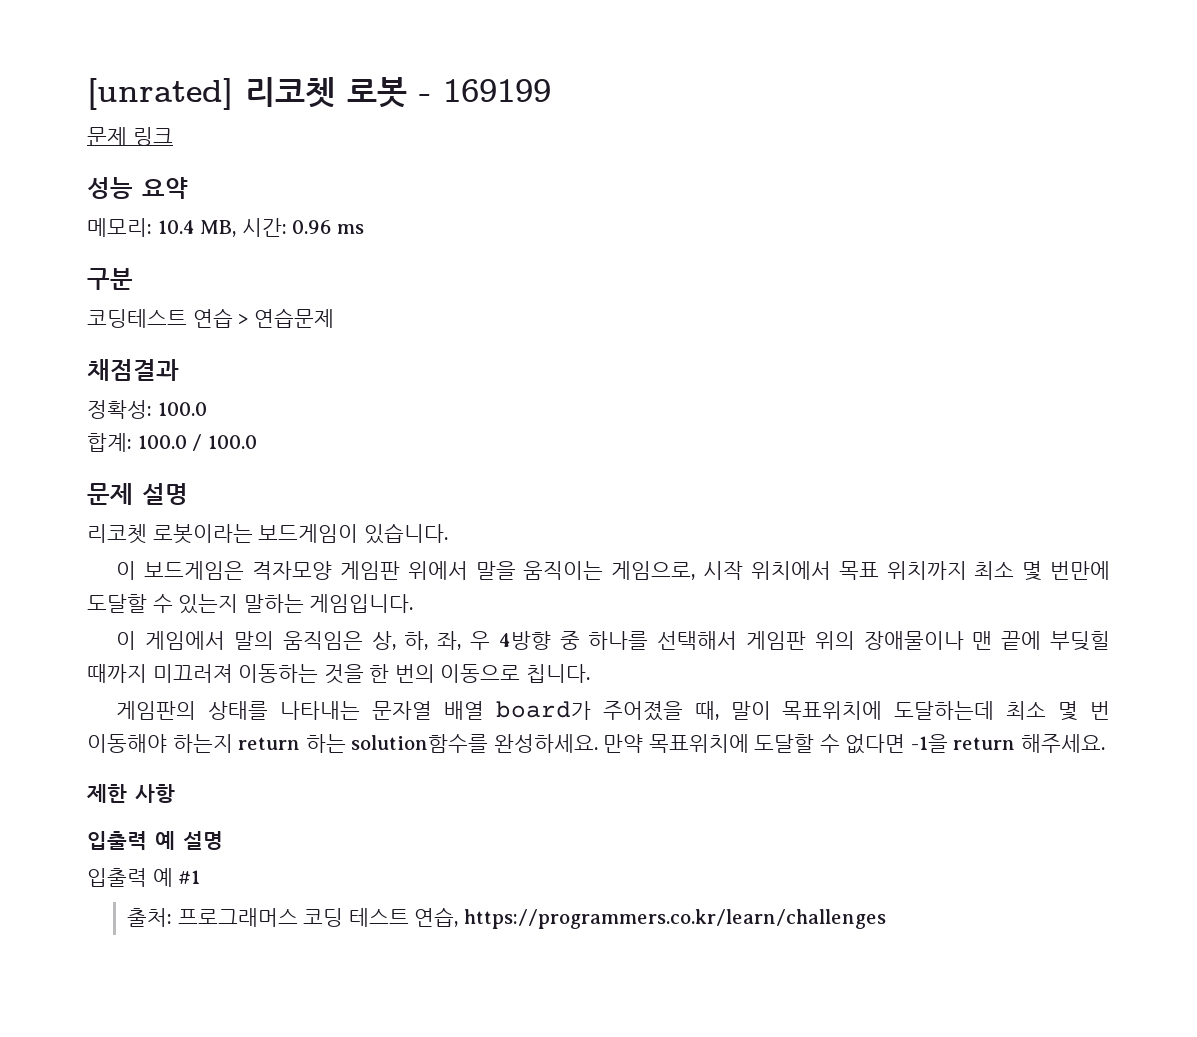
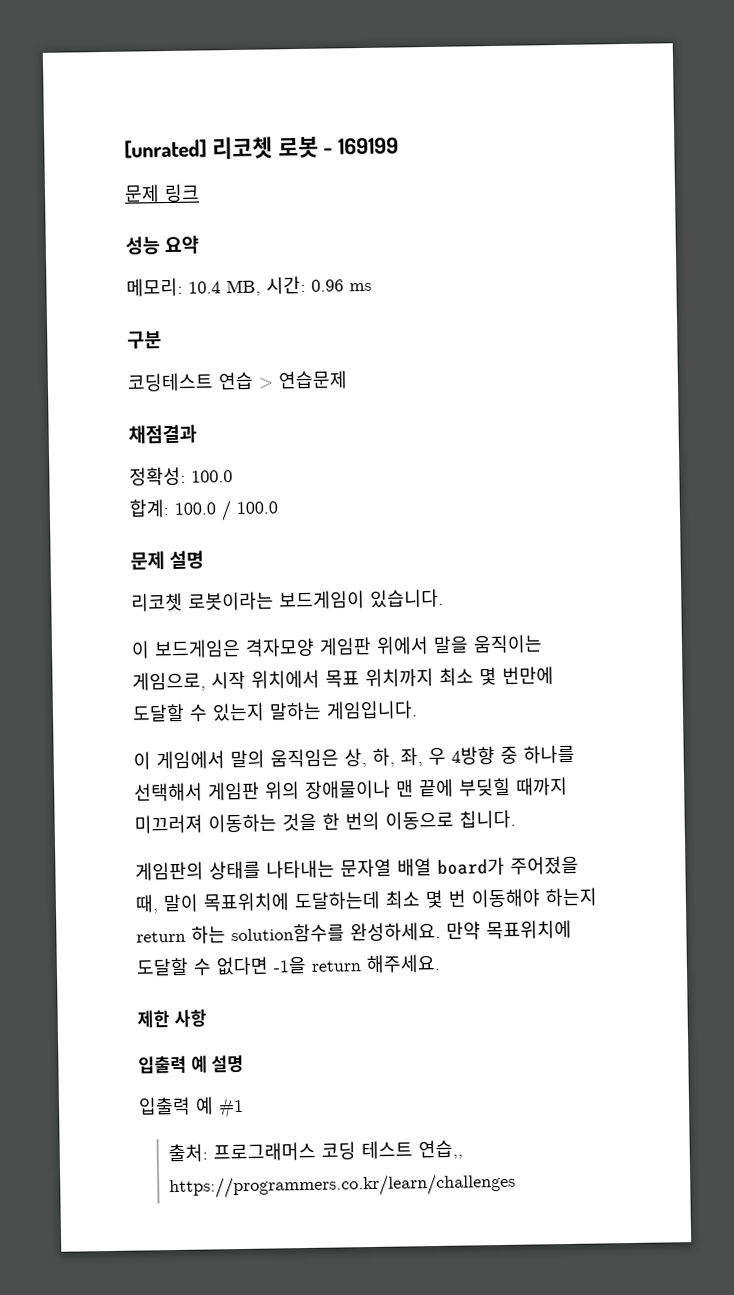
[414,907,459,927] 연습, -> [418,1139,464,1160] 연습,,

